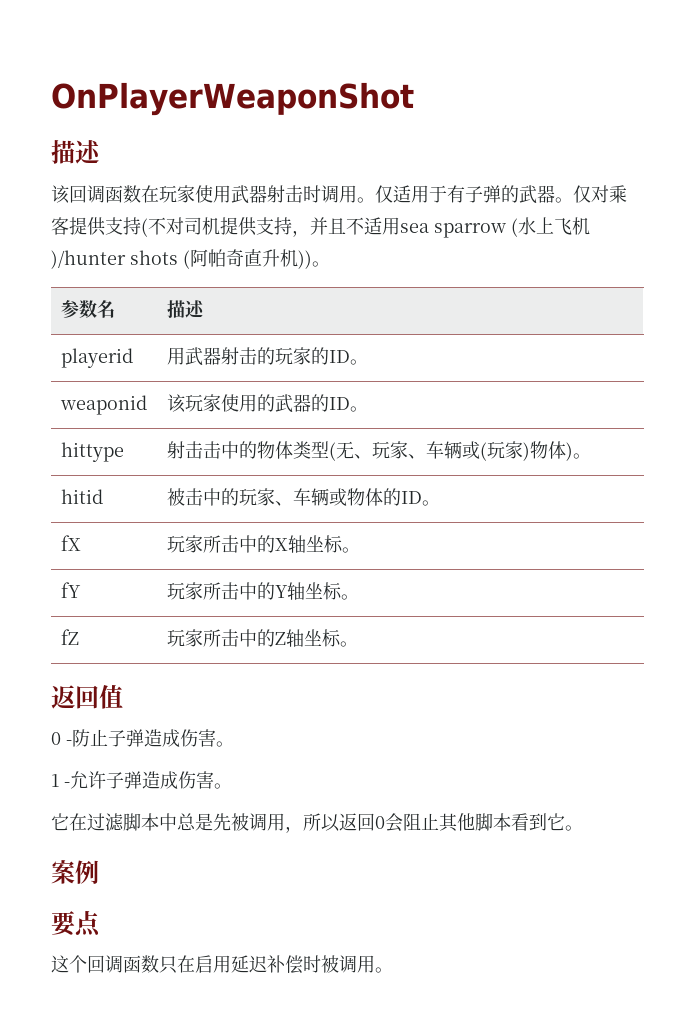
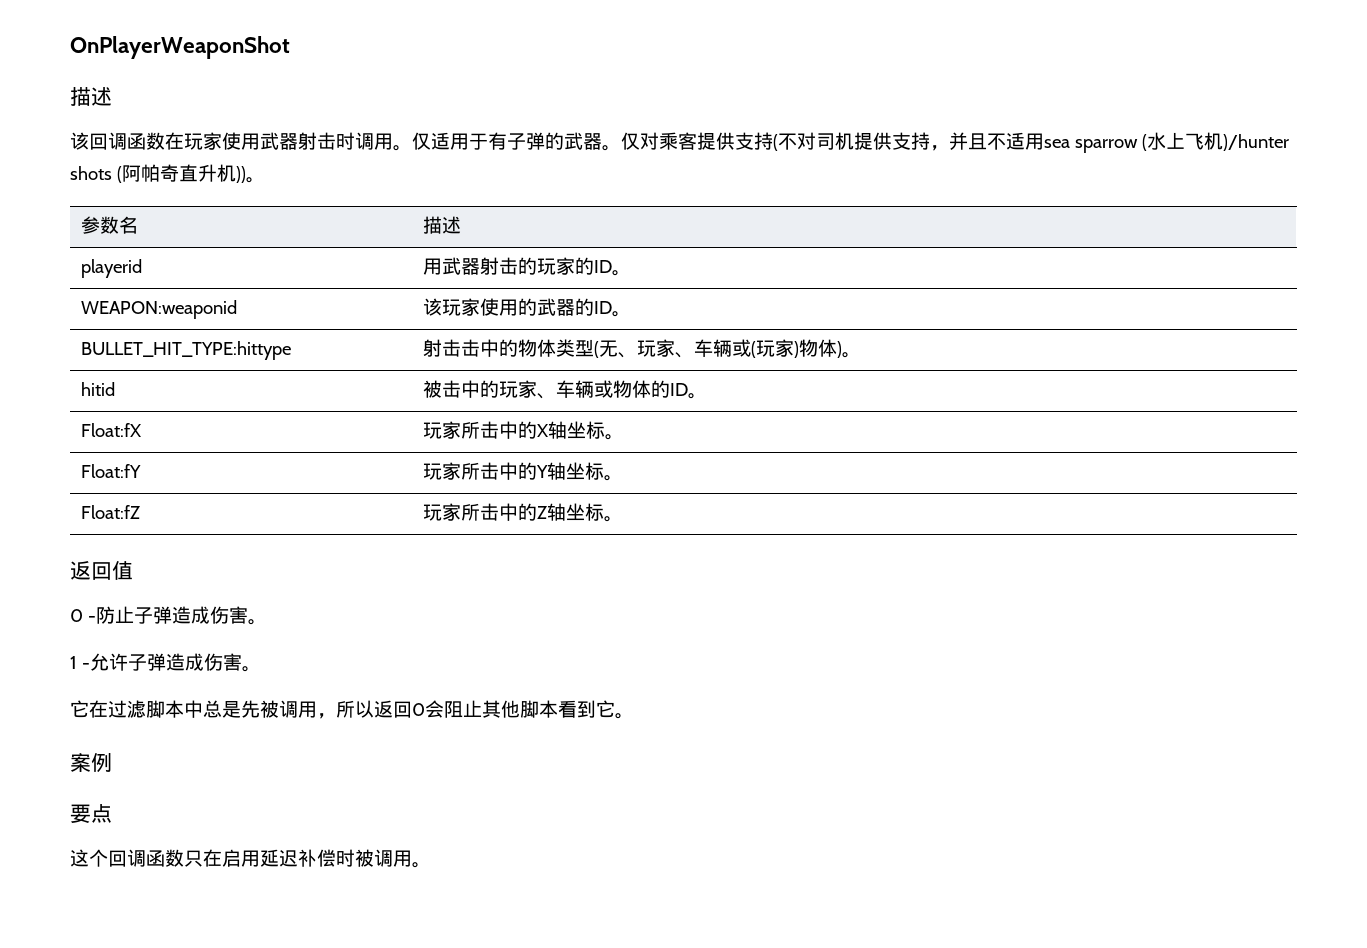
[59,395,147,415] weaponid -> [81,300,238,319] WEAPON:weaponid
[60,442,124,462] hittype -> [81,341,292,360] BULLET_HIT_TYPE:hittype
[60,535,81,551] fX -> [81,423,142,437] Float:fX
[60,582,81,598] fY -> [81,464,142,478] Float:fY
[60,629,79,645] fZ -> [81,505,142,519] Float:fZ

